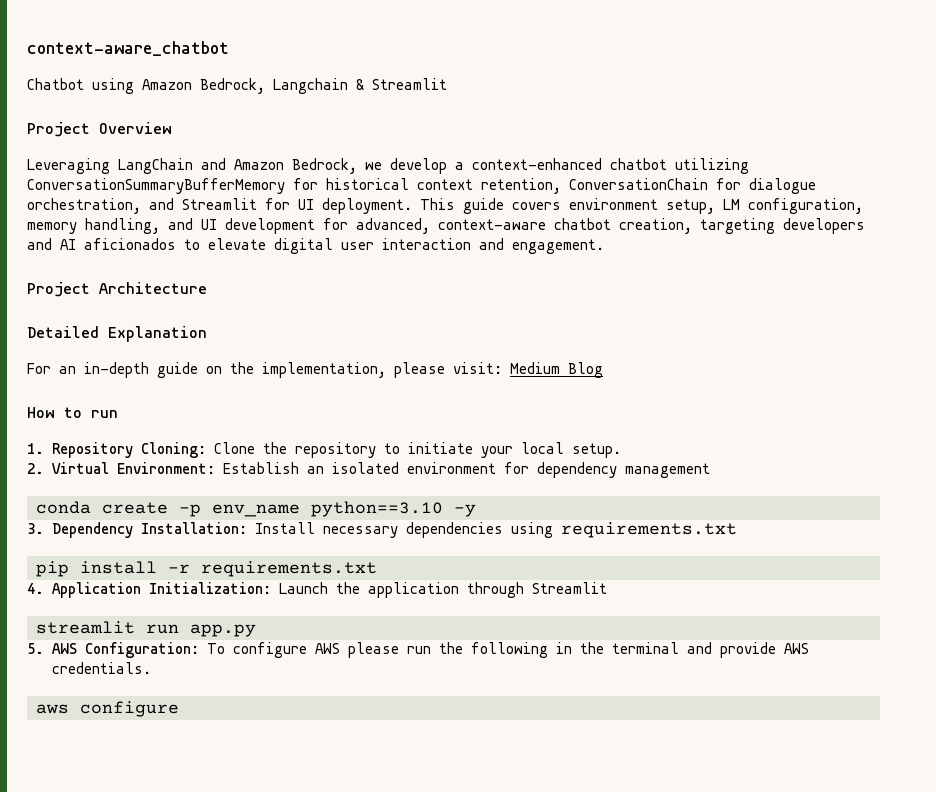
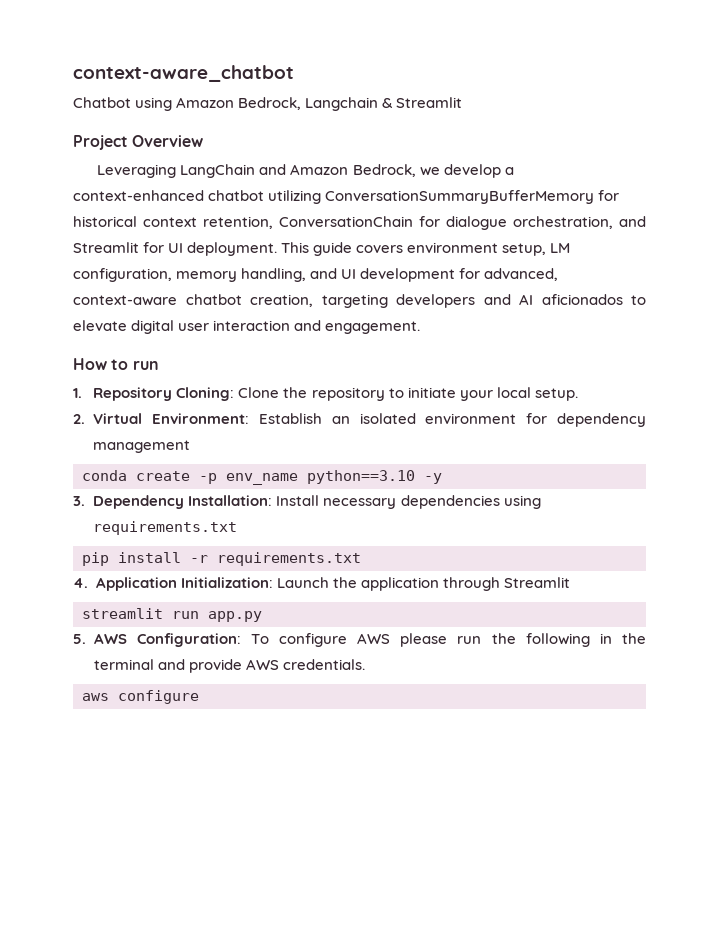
[27,282,207,297] [27,326,207,342] [27,362,603,378] // Project Architecture // Detailed Explanation // For an in-depth guide on the implementation, please visit: Medium Blog -> (421, 327) none

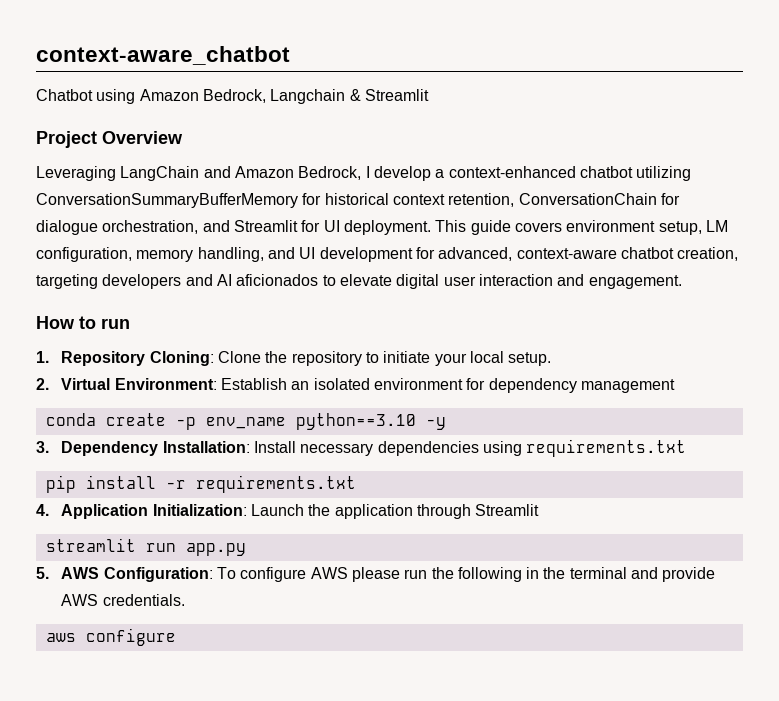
[419,167,440,176] we -> [365,166,370,178] I

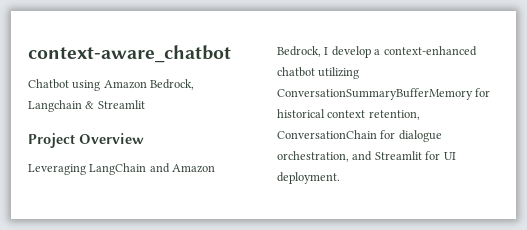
[435,220,728,235] [36,247,739,262] [36,274,682,289] [36,316,130,329] [36,351,552,366] [36,378,675,393] [45,413,446,430] [36,439,687,457] [45,475,356,493] [36,504,540,519] [45,538,246,556] [36,567,716,582] [61,594,185,606] [45,628,176,646] This guide covers environment setup, LM configuration, memory handling, and UI development for advanced, context-aware chatbot creation, targeting developers and AI aficionados to elevate digital user interaction and engagement. // How to run // 1. Repository Cloning: Clone the repository to initiate your local setup. // 2. Virtual Environment: Establish an isolated environment for dependency management // conda create -p env_name python==3.10 -y // 3. Dependency Installation: Install necessary dependencies using requirements.txt // pip install -r requirements.txt // 4. Application Initialization: Launch the application through Streamlit // streamlit run app.py // 5. AWS Configuration: To configure AWS please run the following in the terminal and provide AWS credentials. // aws configure -> (340, 178) none

